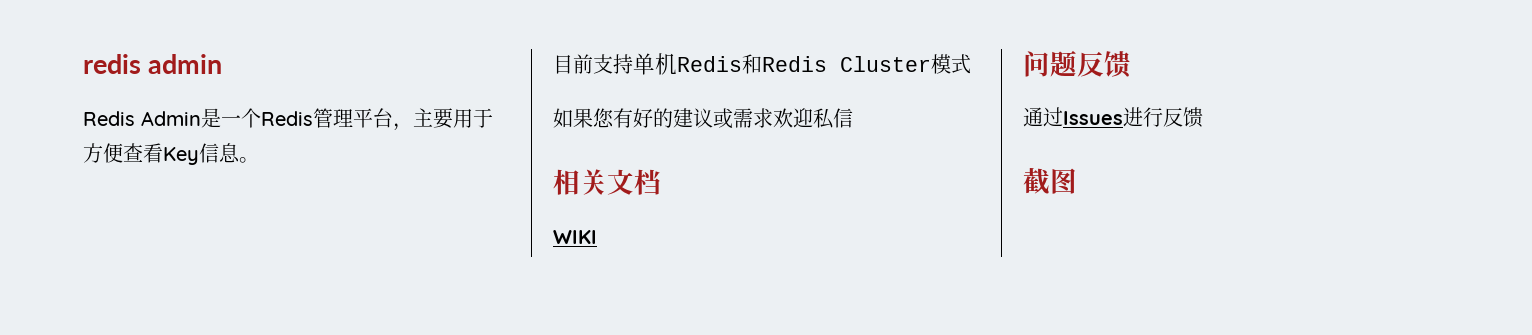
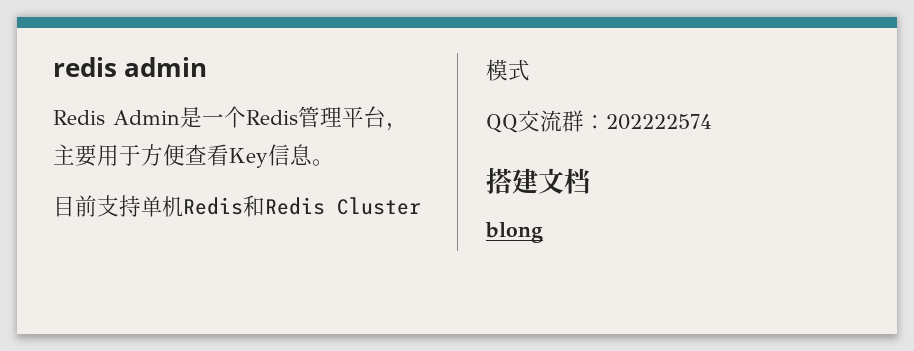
[553,108,853,129] [553,169,661,195] [553,230,597,244] [1023,50,1131,78] [1023,107,1203,128] [1023,167,1077,195] 如果您有好的建议或需求欢迎私信 // 相关文档 // WIKI // 问题反馈 // 通过Issues进行反馈 // 截图 -> [486,110,712,133] [486,167,590,194] [485,222,543,243] QQ交流群：202222574 // 搭建文档 // blong

